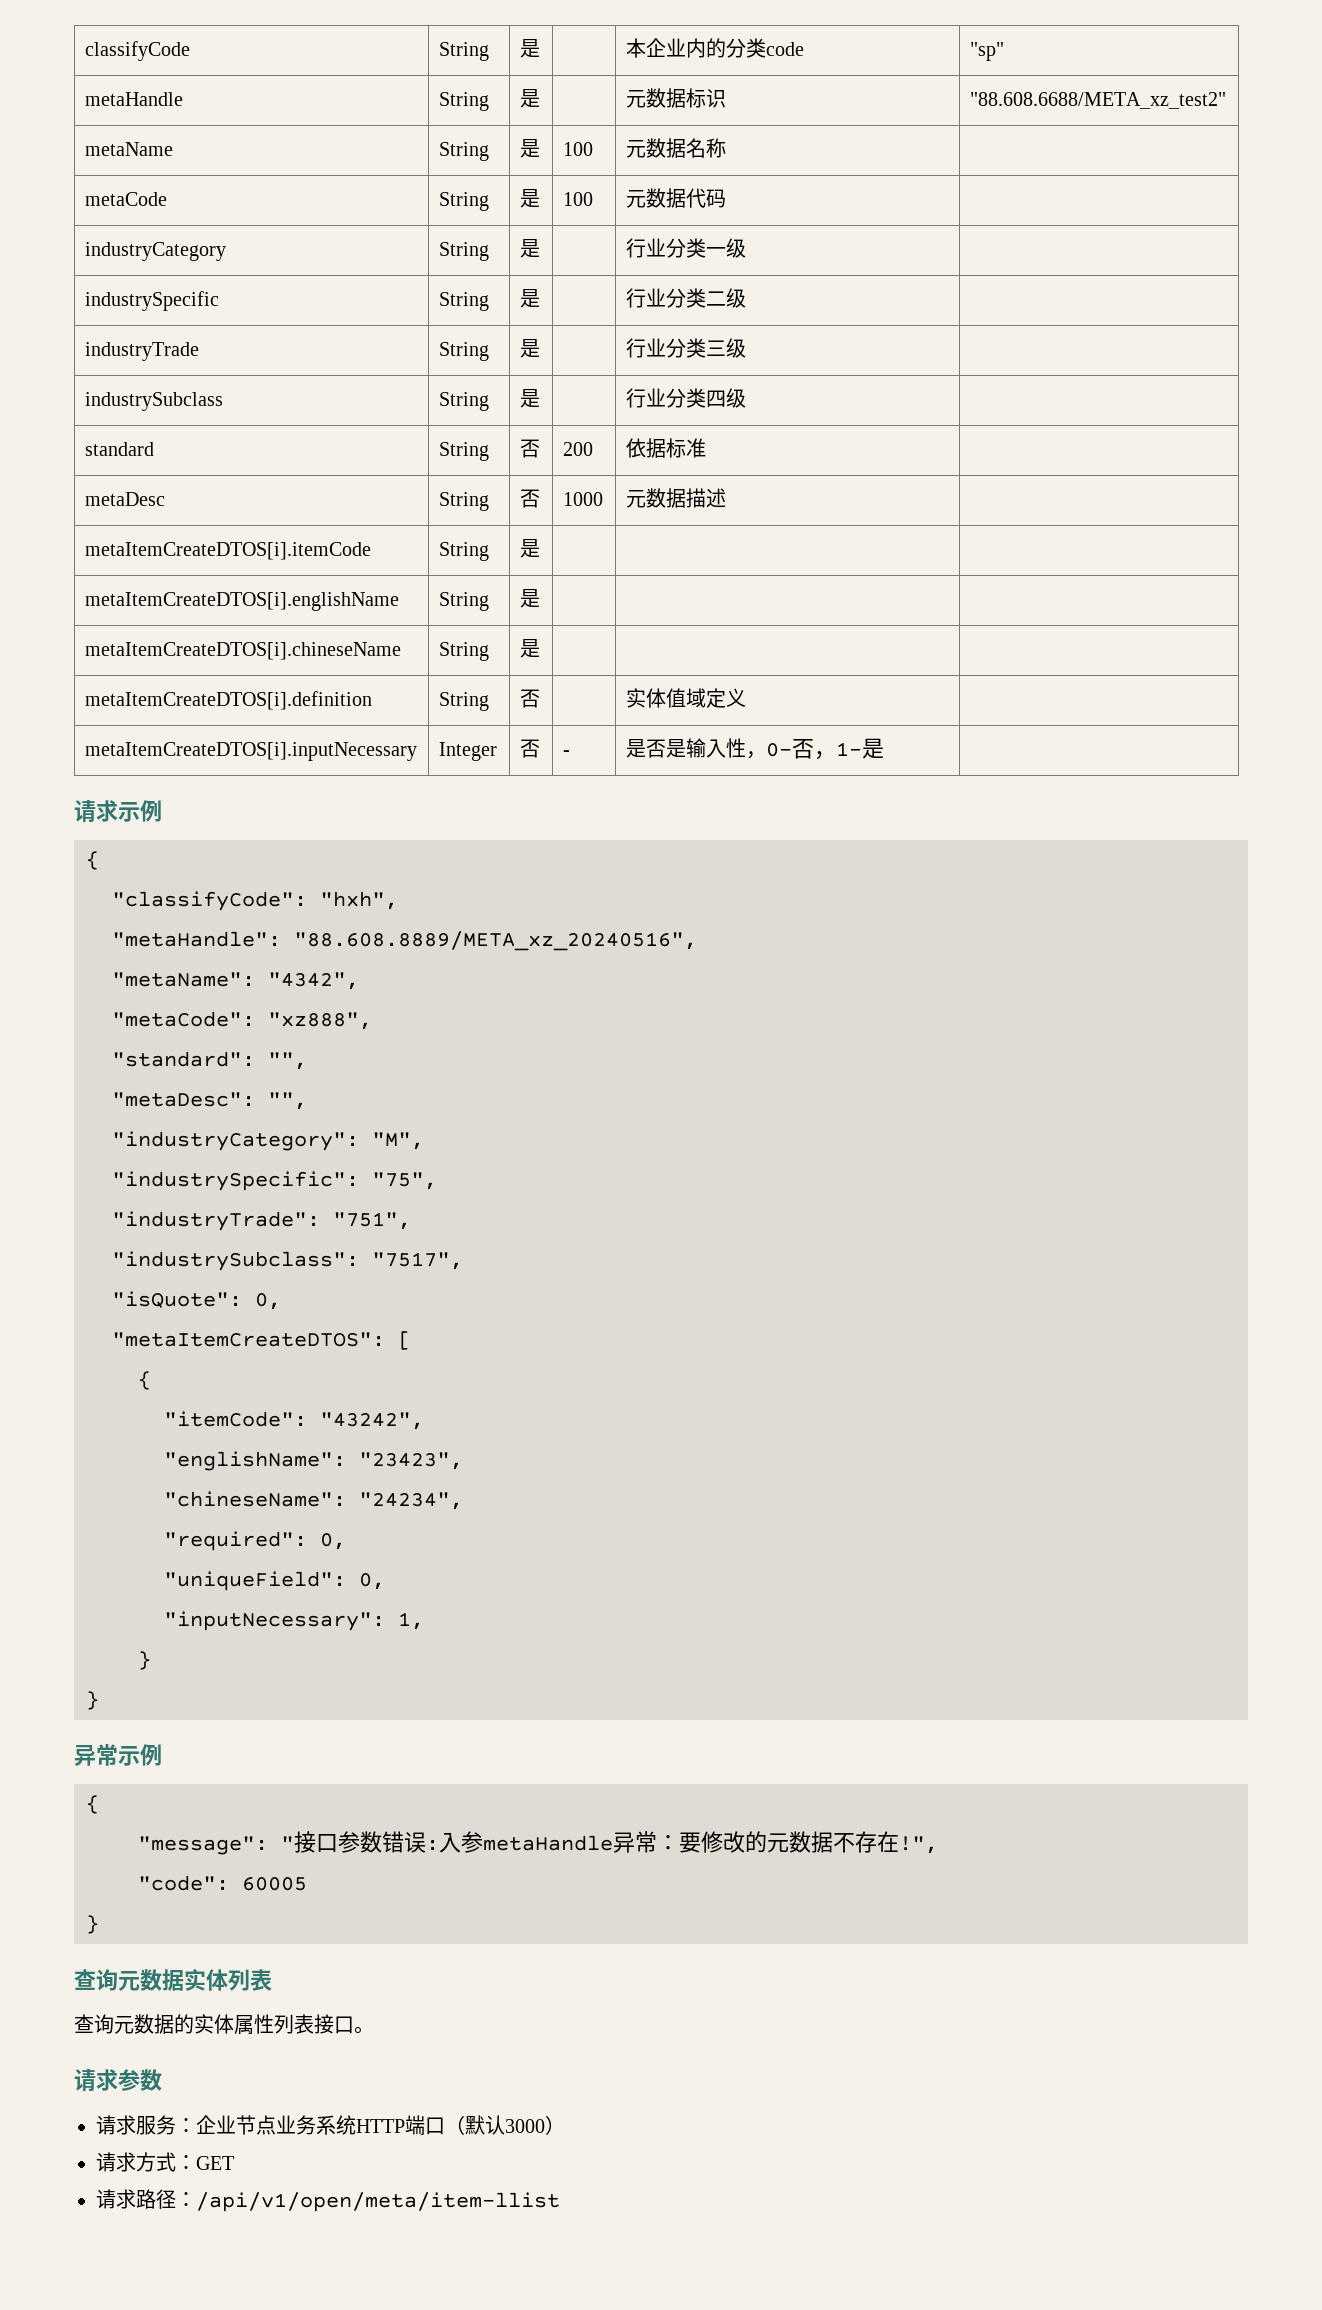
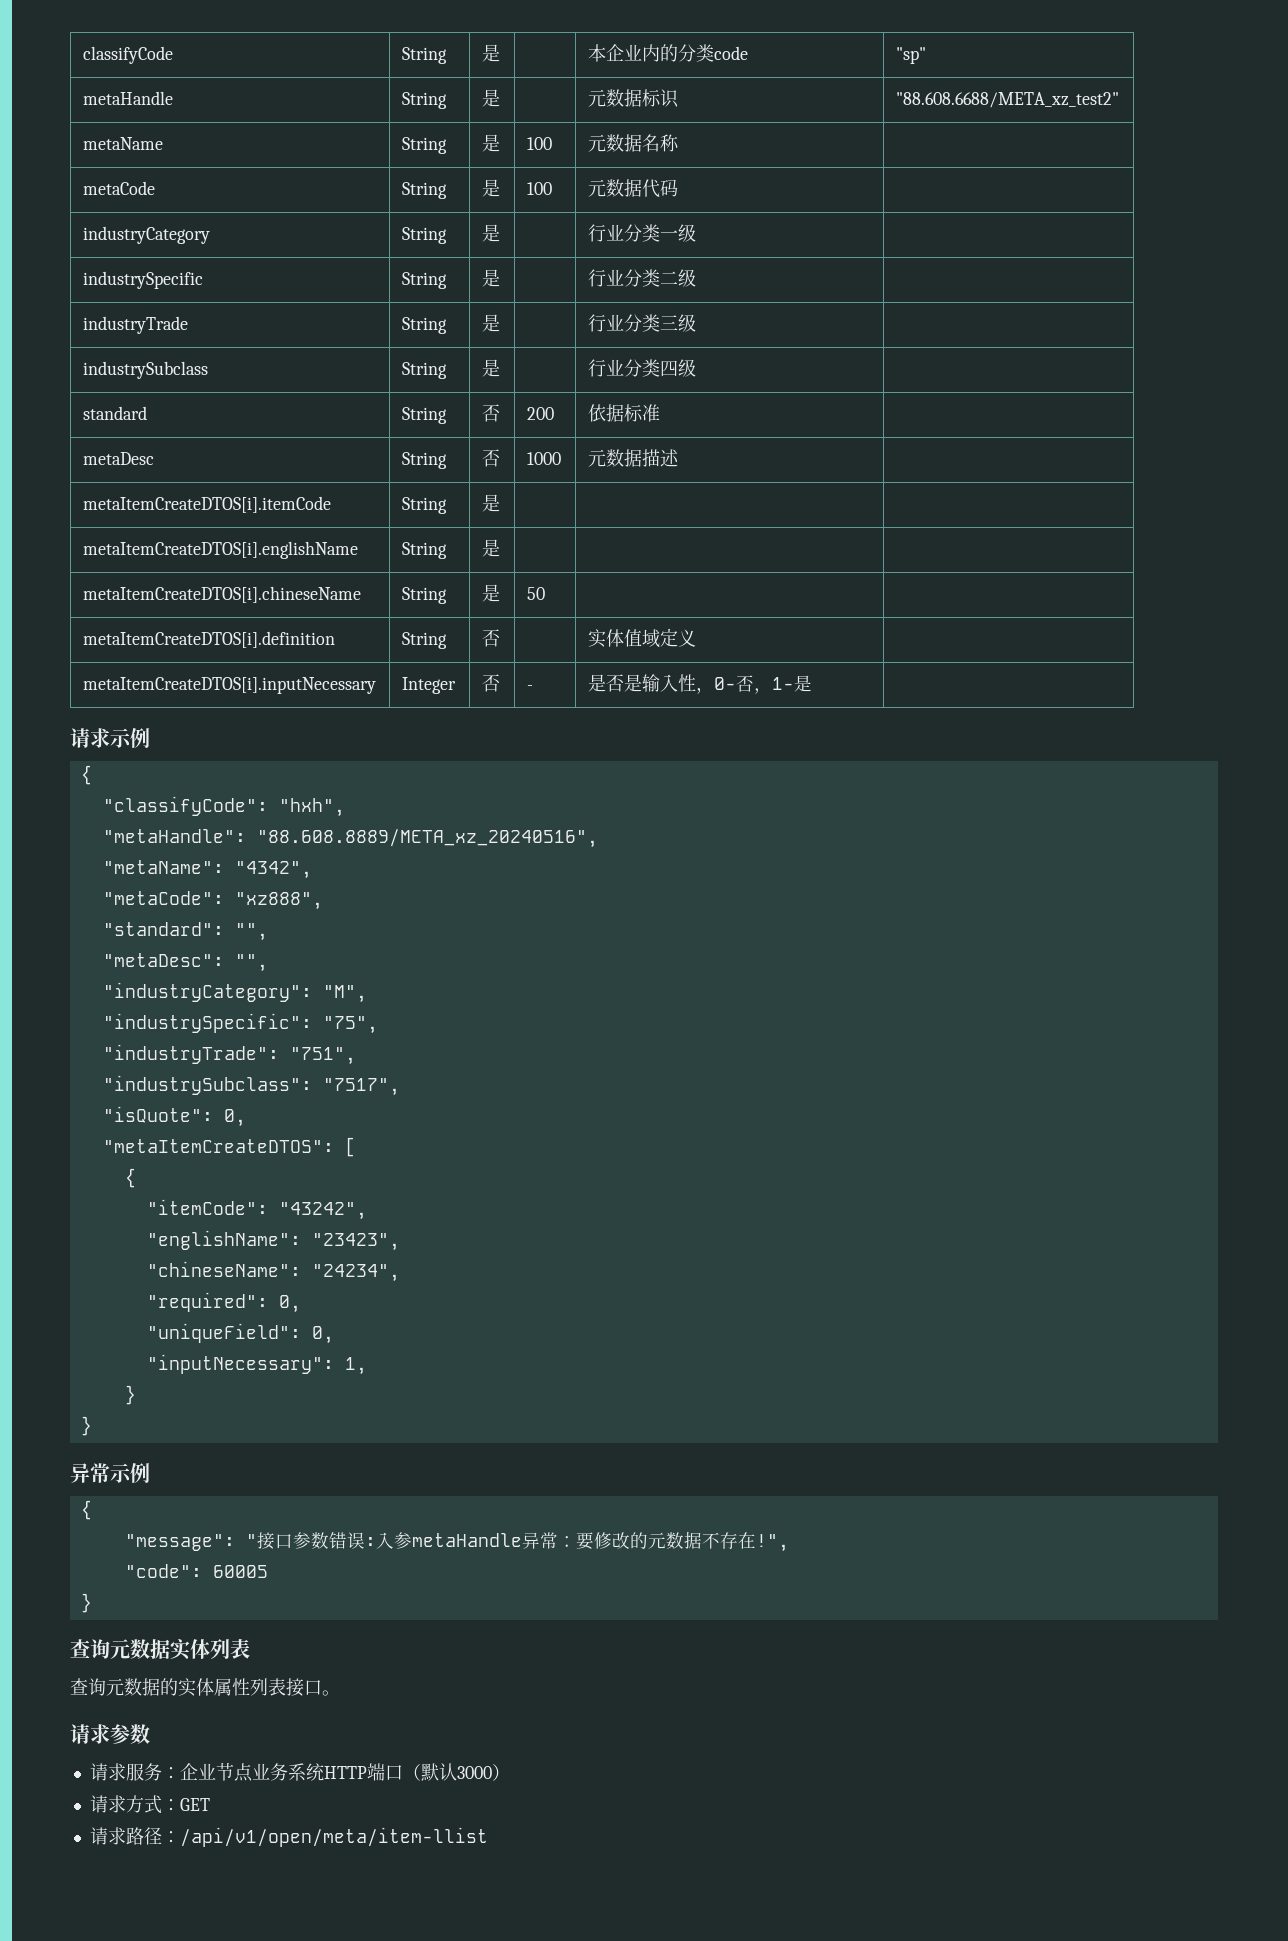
(540, 648) none -> [526,587,545,600] 50

